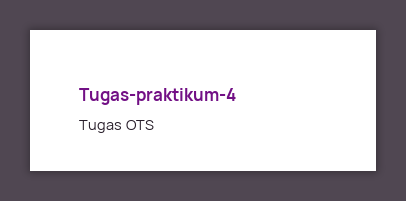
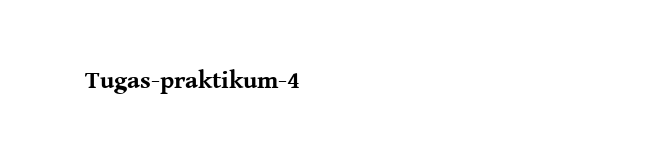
[79,120,154,133] // Tugas OTS -> (300, 81) none

